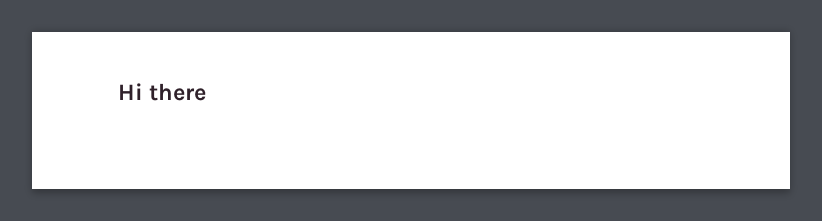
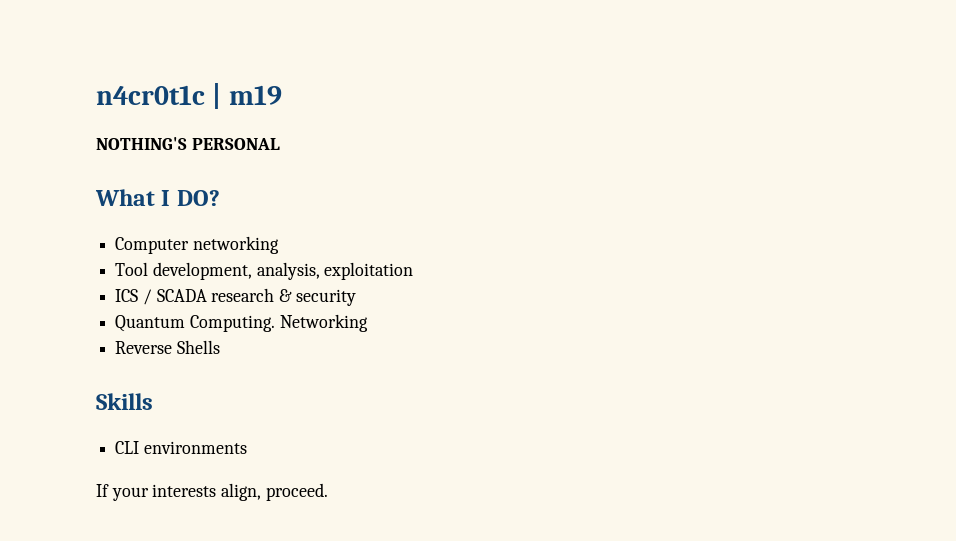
[118,83,207,101] Hi there -> [96,83,282,109] [96,137,280,150] [95,189,220,206] [115,236,279,254] [115,262,414,280] [115,288,356,306] [115,314,368,332] [115,340,220,354] [96,393,153,410] [115,441,247,454] [96,483,328,501] n4cr0t1c | m19 // NOTHING'S PERSONAL // What I DO? // Computer networking // Tool development, analysis, exploitation // ICS / SCADA research & security // Quantum Computing. Networking // Reverse Shells // Skills // CLI environments // If your interests align, proceed.

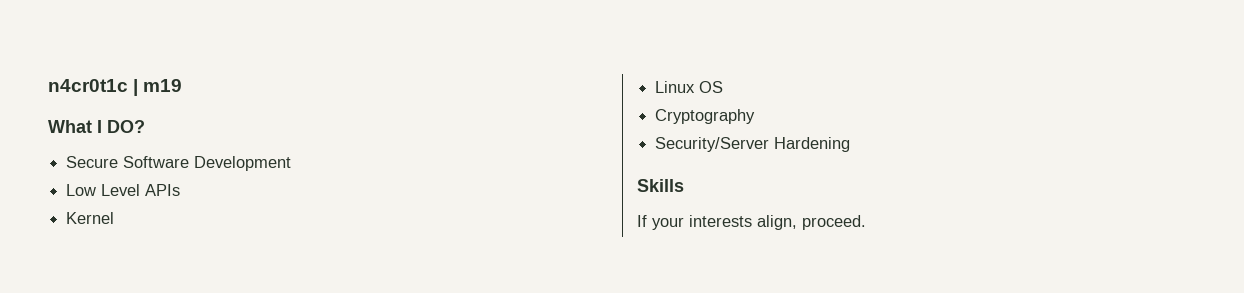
[96,137,280,150] // NOTHING'S PERSONAL -> (183, 85) none
[115,236,279,254] [115,262,414,280] [115,288,356,306] [115,314,368,332] [115,340,220,354] Computer networking // Tool development, analysis, exploitation // ICS / SCADA research & security // Quantum Computing. Networking // Reverse Shells -> [66,156,292,171] [66,184,181,196] [66,212,115,224] [655,81,724,93] [655,109,756,124] [655,137,851,152] Secure Software Development // Low Level APIs // Kernel // Linux OS // Cryptography // Security/Server Hardening
[115,441,247,454] // CLI environments -> (684, 185) none

